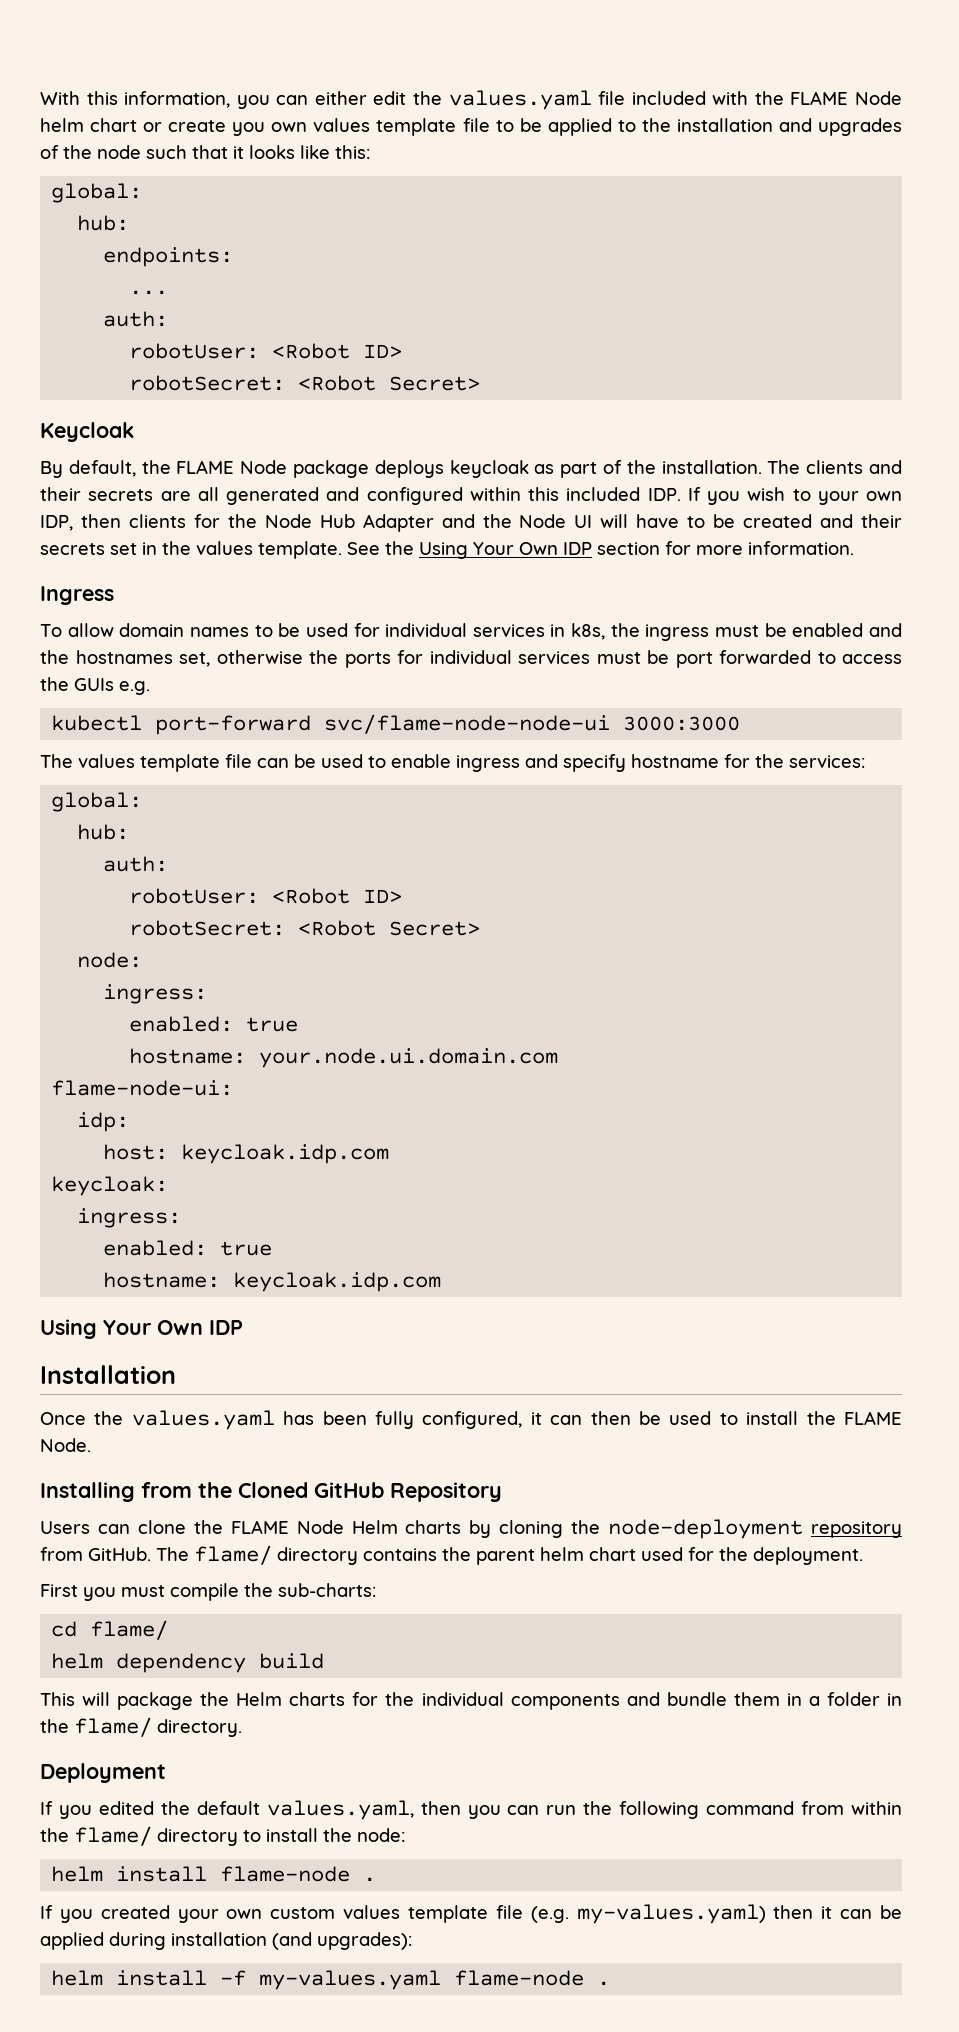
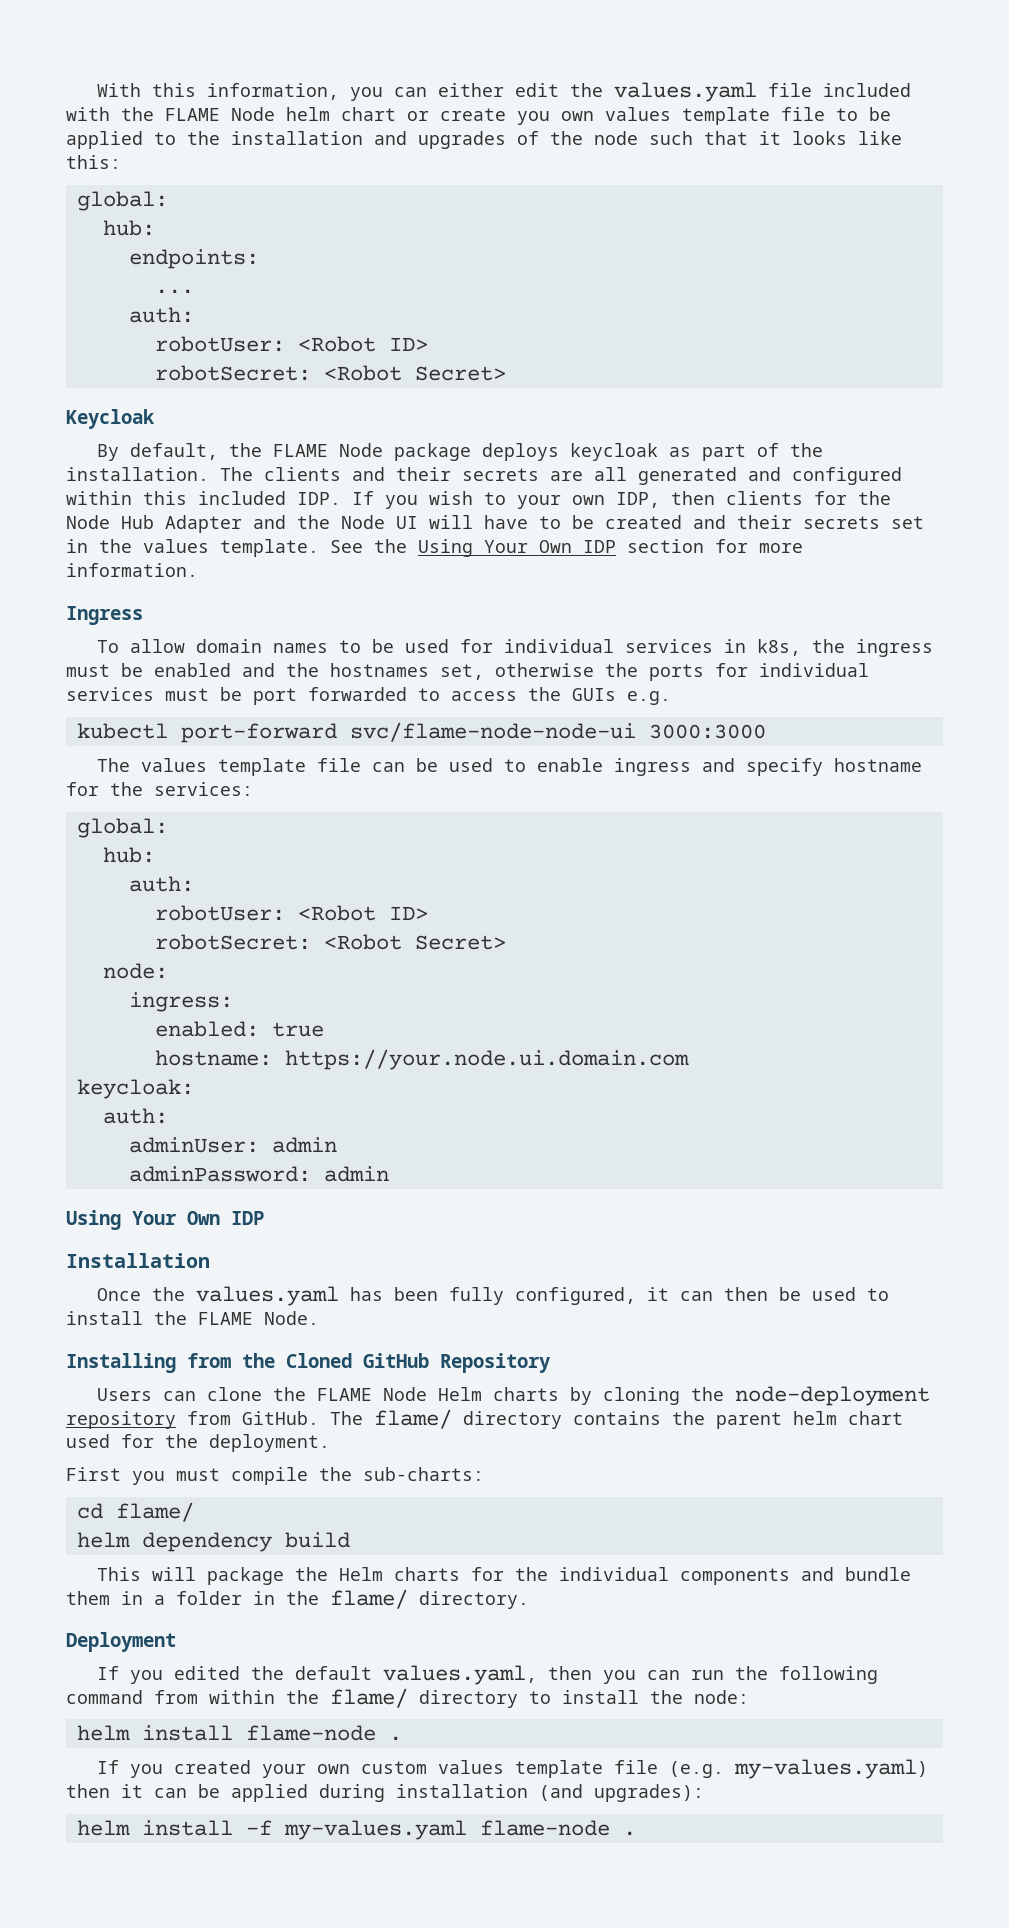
[259,1048,559,1068] [51,1080,234,1096] [77,1112,130,1132] [103,1144,390,1164] [51,1176,169,1196] [77,1208,182,1228] [103,1240,273,1256] [103,1272,442,1292] your.node.ui.domain.com // flame-node-ui: // idp: // host: keycloak.idp.com // keycloak: // ingress: // enabled: true // hostname: keycloak.idp.com -> [284,1049,689,1070] [76,1079,194,1099] [102,1108,168,1124] [128,1137,337,1153] [128,1166,389,1182] https://your.node.ui.domain.com // keycloak: // auth: // adminUser: admin // adminPassword: admin

